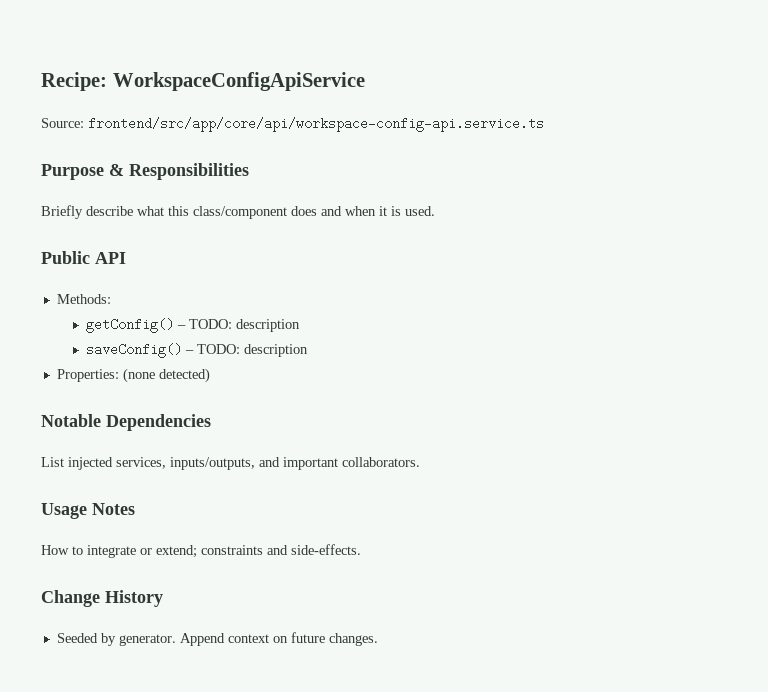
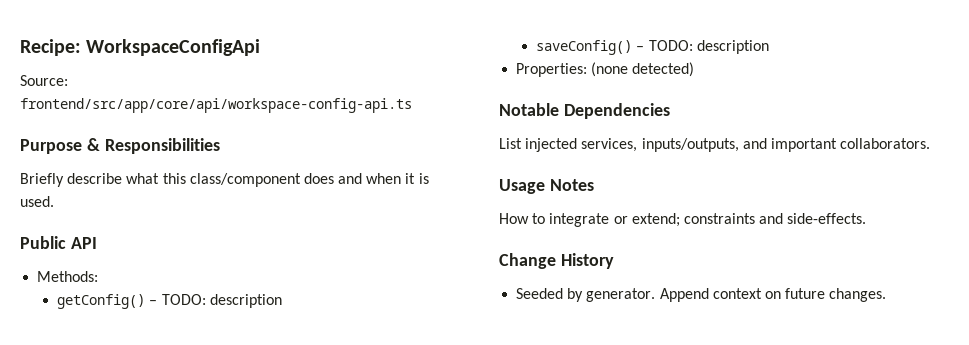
[112,72,365,91] WorkspaceConfigApiService -> [86,39,261,56] WorkspaceConfigApi
[88,117,544,132] frontend/src/app/core/api/workspace-config-api.service.ts -> [20,98,412,113] frontend/src/app/core/api/workspace-config-api.ts

